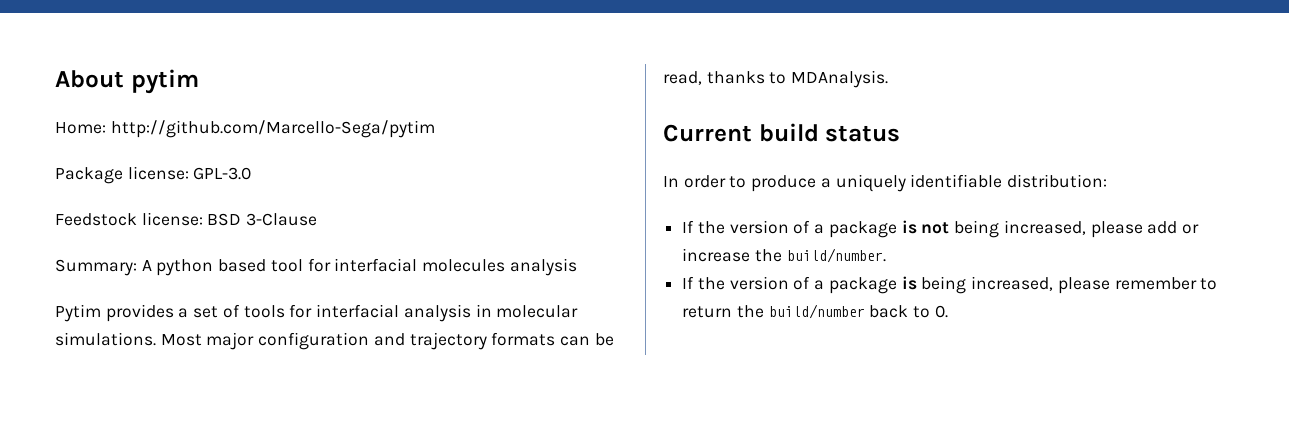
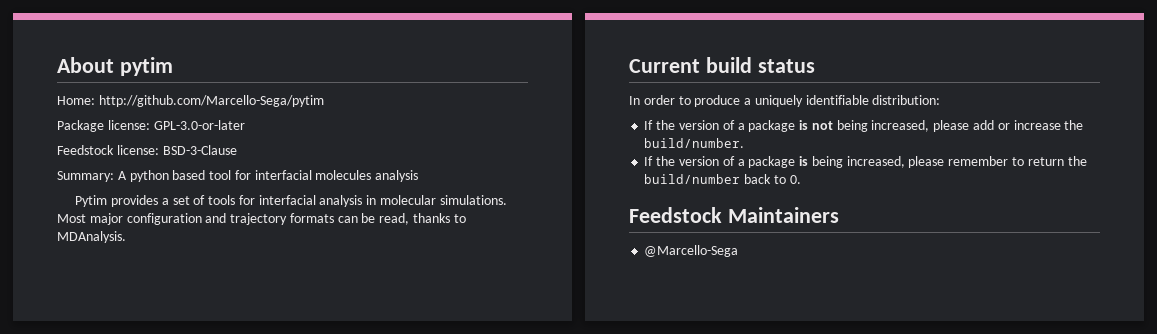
[193,167,252,180] GPL-3.0 -> [153,120,245,130] GPL-3.0-or-later
[207,213,318,226] BSD 3-Clause -> [162,145,237,155] BSD-3-Clause
(948, 311) none -> [629,207,839,223] [644,245,739,257] // Feedstock Maintainers // @Marcello-Sega

